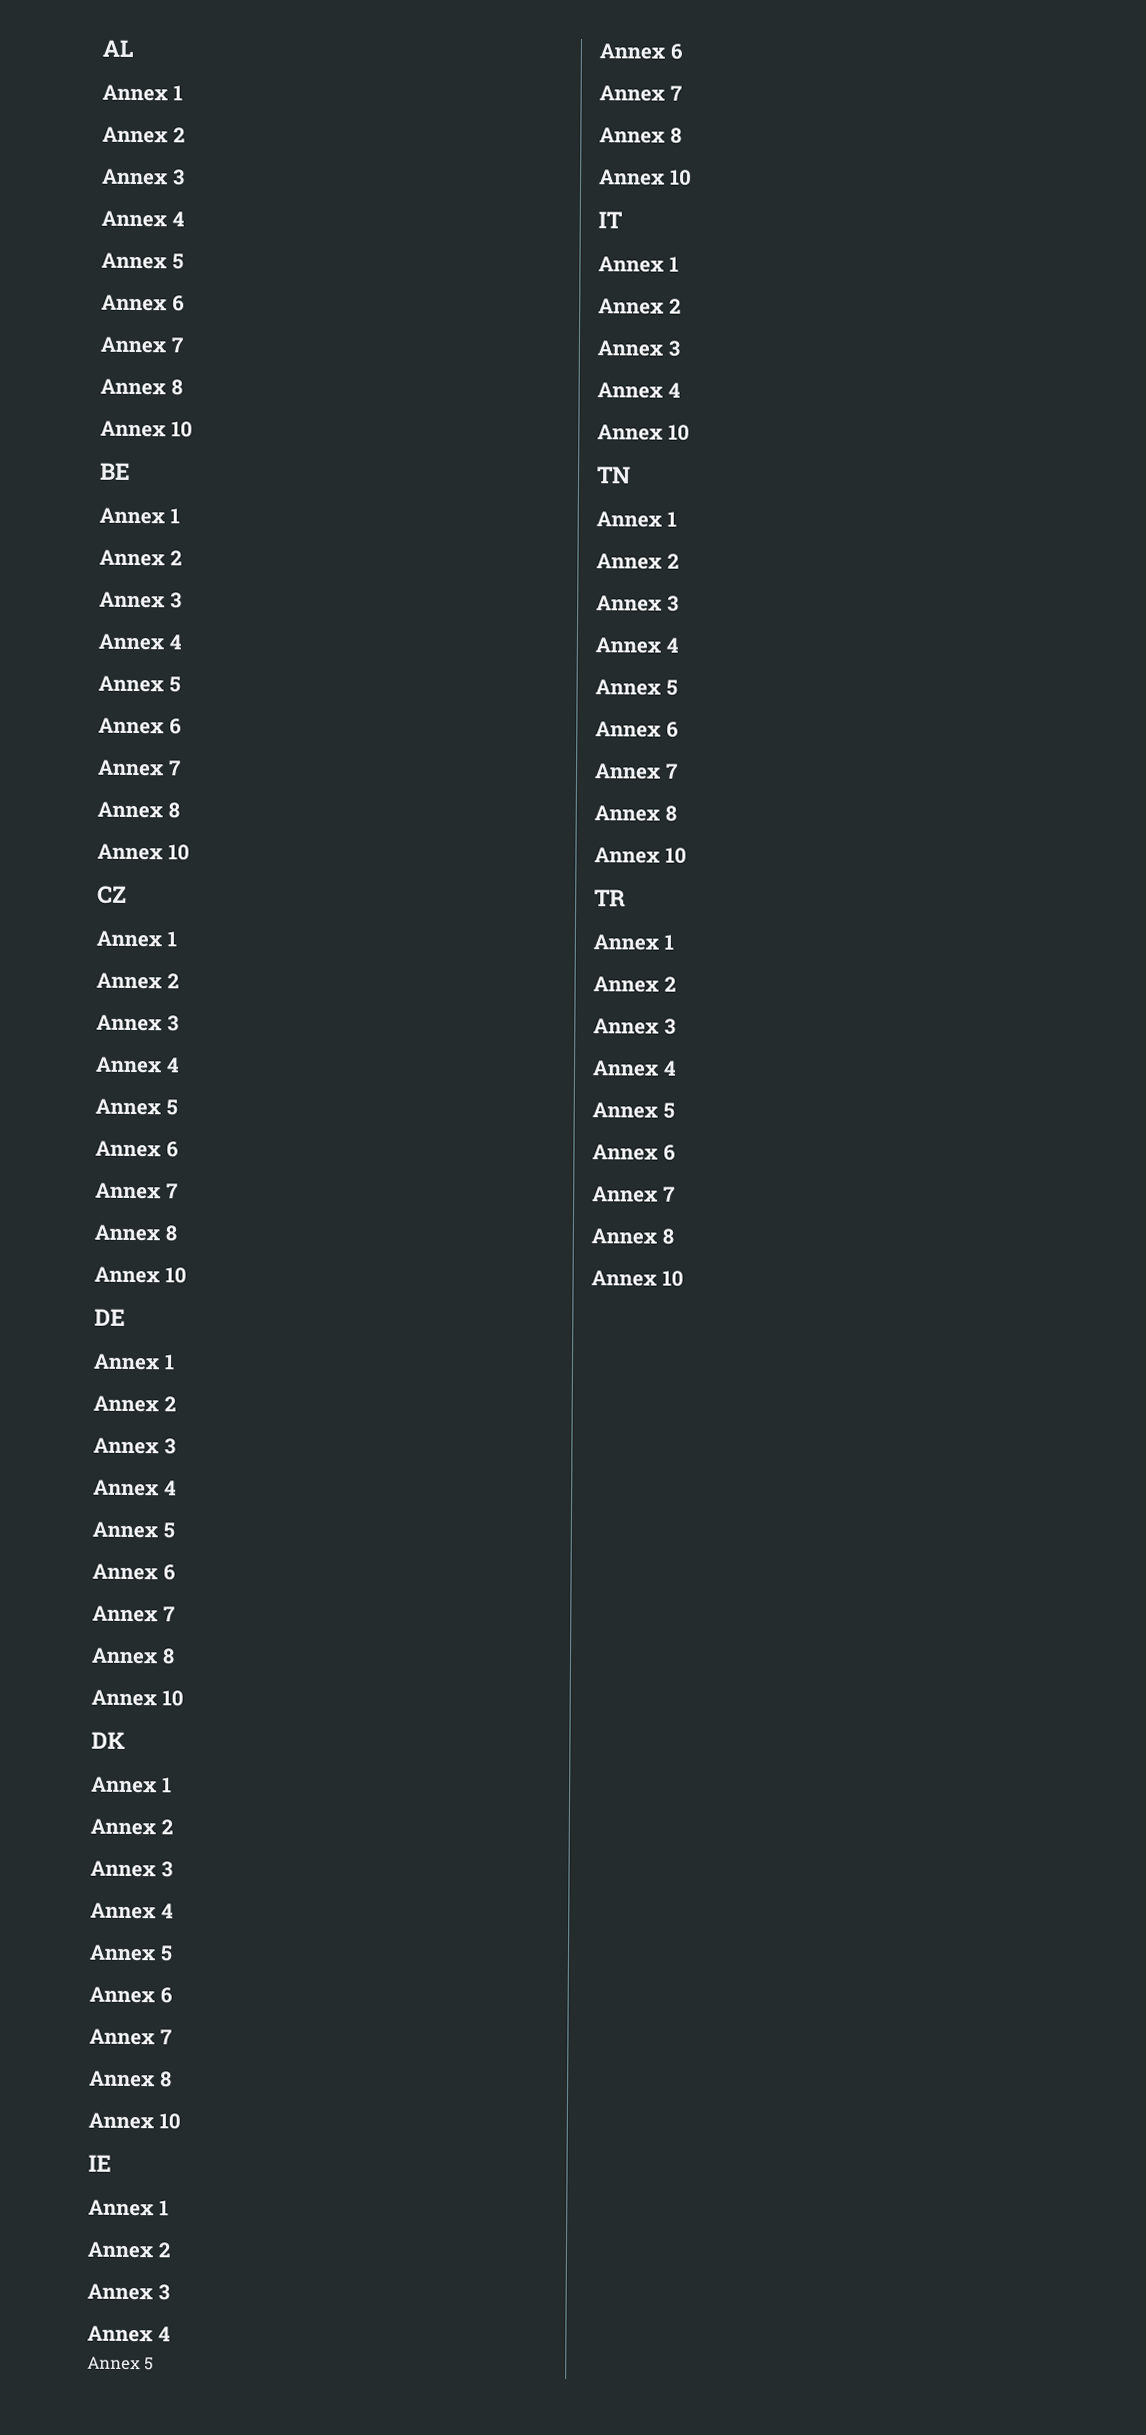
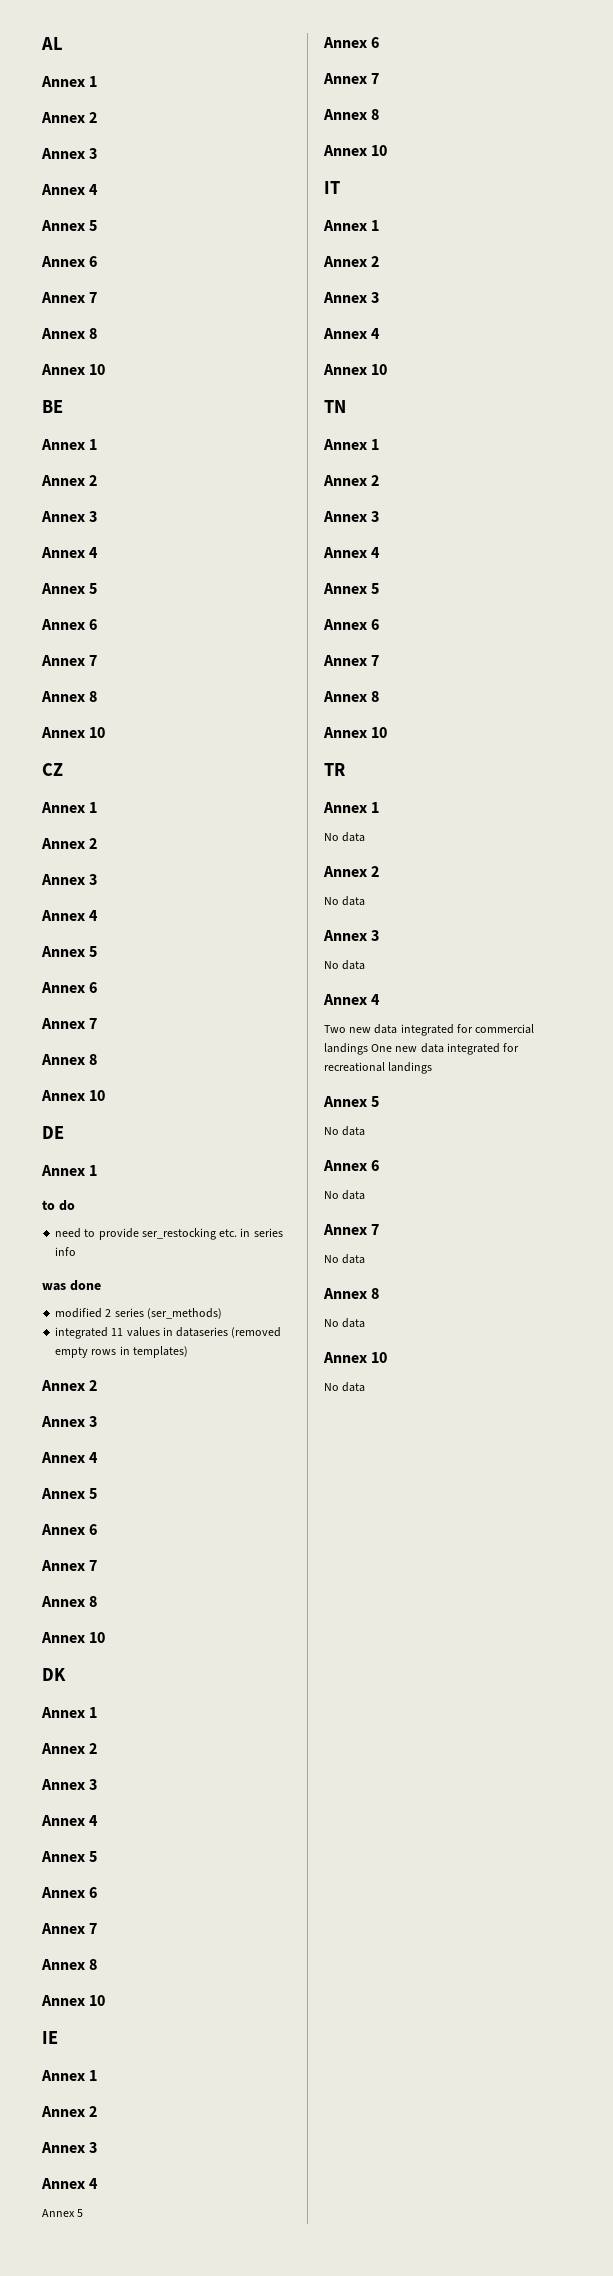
(175, 1362) none -> [42,1200,75,1211] [55,1228,283,1240] [55,1247,77,1256] [42,1280,101,1291] [55,1308,222,1319] [55,1327,282,1339] [55,1346,188,1358] // to do // need to provide ser_restocking etc. in series info // was done // modified 2 series (ser_methods) // integrated 11 values in dataseries (removed empty rows in templates)
[593,976,676,993] [593,1018,676,1035] [592,1060,677,1077] [592,1102,675,1119] [592,1144,676,1161] [592,1186,675,1203] [591,1228,674,1245] [591,1270,684,1287] // Annex 2 // Annex 3 // Annex 4 // Annex 5 // Annex 6 // Annex 7 // Annex 8 // Annex 10 -> [324,832,366,842] [323,866,380,877] [324,896,366,906] [323,930,380,941] [324,960,366,970] [323,994,381,1005] [324,1024,535,1036] [324,1043,520,1055] [324,1062,433,1074] [323,1096,380,1107] [324,1126,366,1136] [323,1160,380,1171] [324,1190,366,1200] [323,1224,380,1235] [324,1254,366,1264] [323,1288,380,1299] [324,1318,366,1328] [323,1352,388,1363] [324,1382,366,1392] // No data // Annex 2 // No data // Annex 3 // No data // Annex 4 // Two new data integrated for commercial landings One new data integrated for recreational landings // Annex 5 // No data // Annex 6 // No data // Annex 7 // No data // Annex 8 // No data // Annex 10 // No data

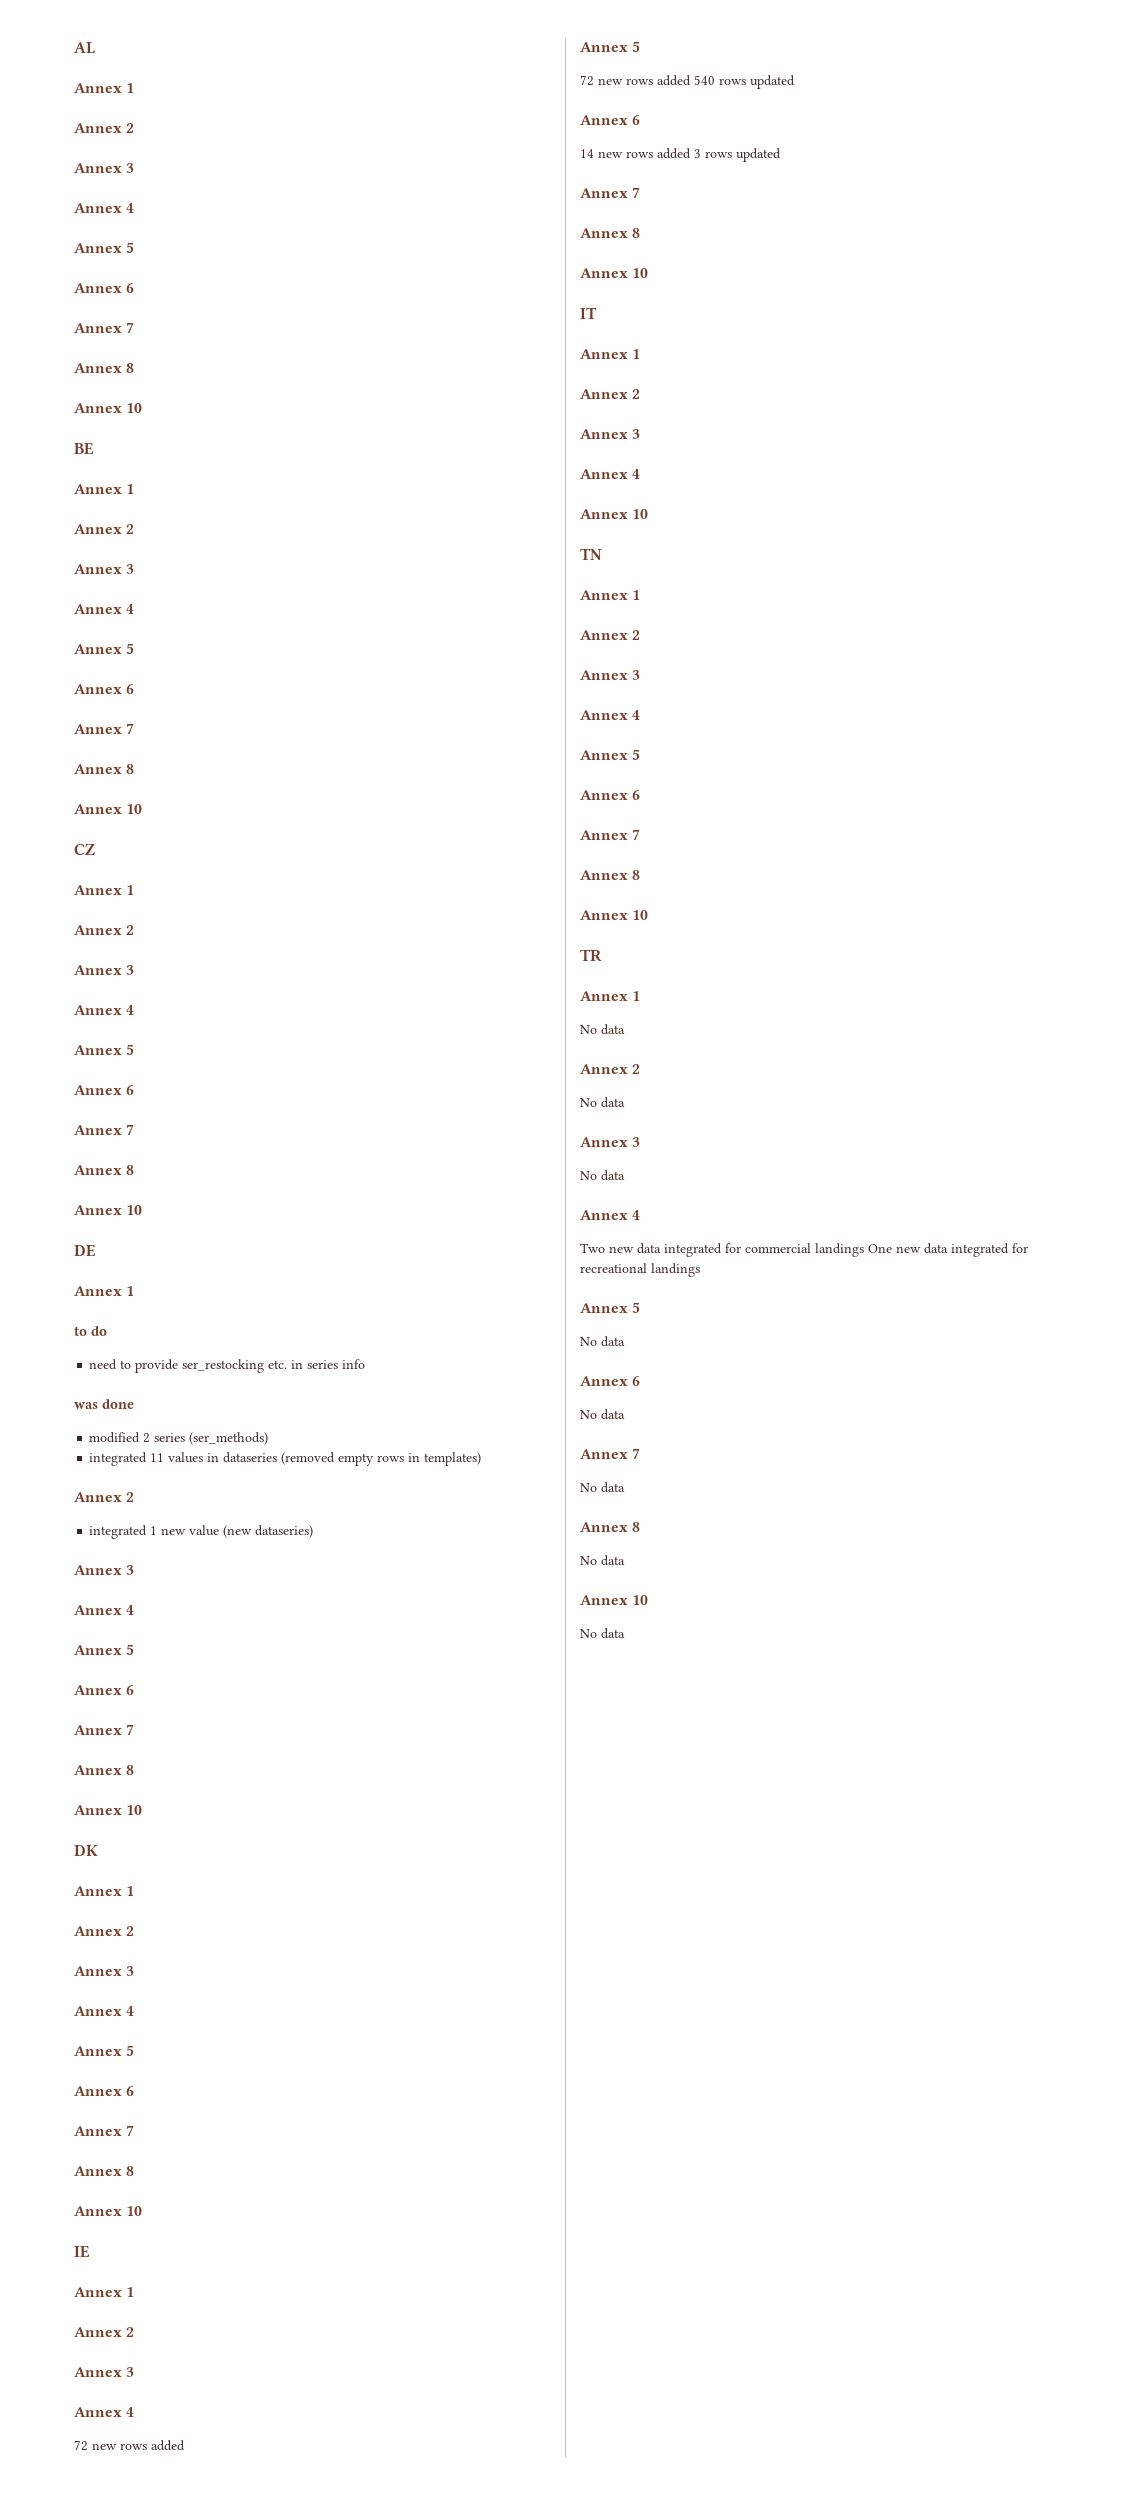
(98, 1385) none -> [89,1525,314,1539] // integrated 1 new value (new dataseries)
[42,2209,84,2217] [323,37,380,48] Annex 5 // Annex 6 -> [74,2440,185,2451] [580,41,641,52] [580,75,795,89] [580,115,641,125] [580,148,781,162] 72 new rows added // Annex 5 // 72 new rows added 540 rows updated // Annex 6 // 14 new rows added 3 rows updated

